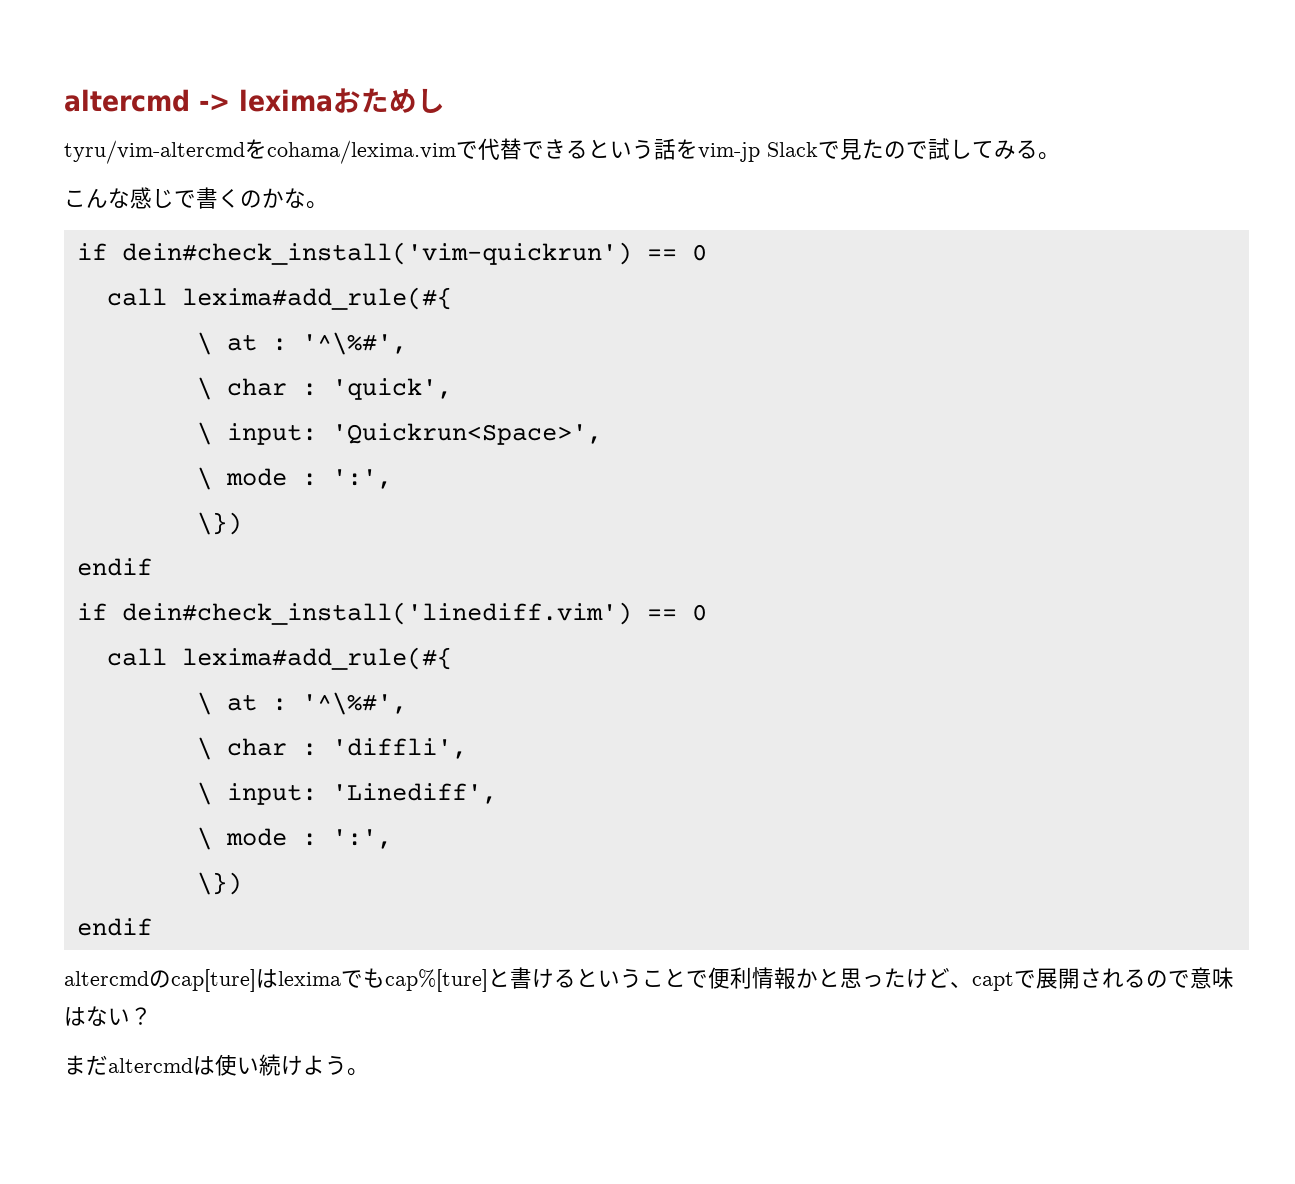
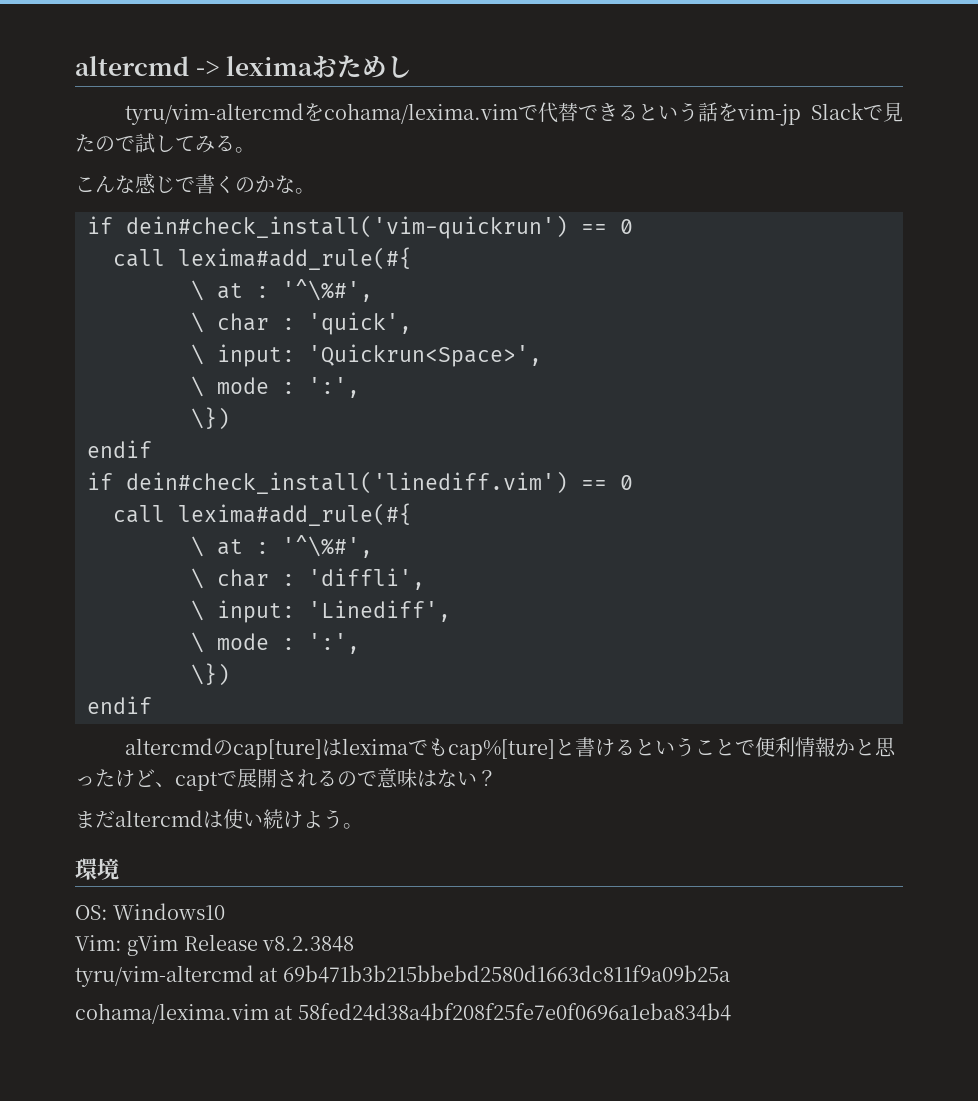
(369, 1072) none -> [75,858,119,880] [75,903,226,920] [75,934,355,956] [75,965,730,987] [75,1003,731,1024] // 環境 // OS: Windows10 // Vim: gVim Release v8.2.3848 // tyru/vim-altercmd at 69b471b3b215bbebd2580d1663dc811f9a09b25a // cohama/lexima.vim at 58fed24d38a4bf208f25fe7e0f0696a1eba834b4

